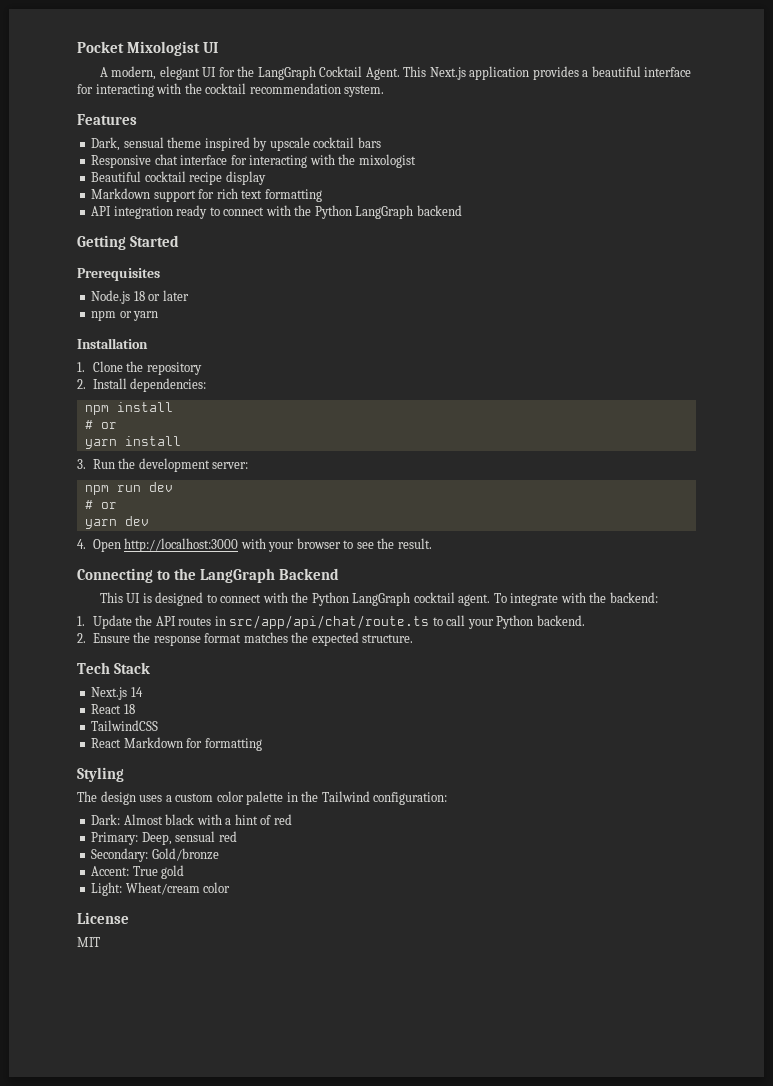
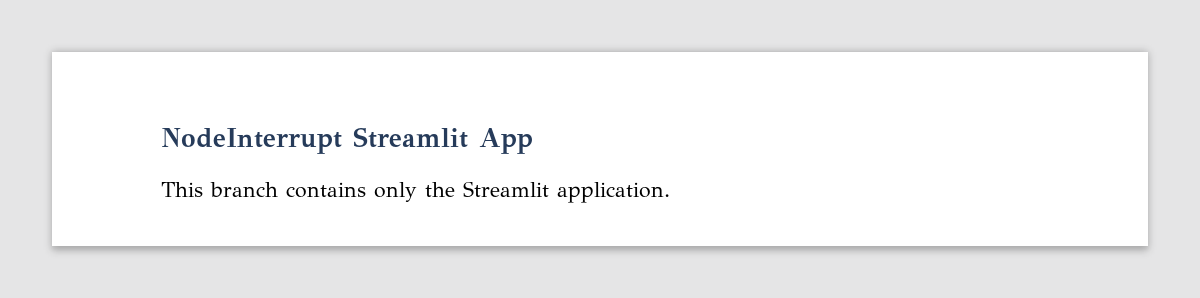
[77,41,219,56] [99,66,692,80] [77,83,385,97] [77,114,137,125] [91,137,381,151] [91,154,416,168] [91,171,266,185] [91,188,322,202] [91,205,462,219] [77,235,179,250] [77,268,160,281] [91,290,189,304] [91,310,159,321] [77,338,148,349] [77,361,202,375] [77,378,207,392] [84,402,173,415] [84,420,117,429] [84,436,181,449] [77,458,249,472] [84,482,173,495] [84,500,117,509] [84,516,149,529] [77,538,432,552] [77,568,339,583] [99,592,658,606] [77,615,585,629] [77,632,414,646] [77,662,150,674] [91,687,143,700] [91,704,135,714] [91,720,159,731] [91,737,262,751] [77,767,124,782] [77,791,448,805] [91,814,292,825] [91,831,237,845] [91,848,219,862] [91,865,185,879] [91,882,231,896] [77,912,129,924] [77,937,100,947] Pocket Mixologist UI // A modern, elegant UI for the LangGraph Cocktail Agent. This Next.js application provides a beautiful interface for interacting with the cocktail recommendation system. // Features // Dark, sensual theme inspired by upscale cocktail bars // Responsive chat interface for interacting with the mixologist // Beautiful cocktail recipe display // Markdown support for rich text formatting // API integration ready to connect with the Python LangGraph backend // Getting Started // Prerequisites // Node.js 18 or later // npm or yarn // Installation // 1. Clone the repository // 2. Install dependencies: // npm install // # or // yarn install // 3. Run the development server: // npm run dev // # or // yarn dev // 4. Open http://localhost:3000 with your browser to see the result. // Connecting to the LangGraph Backend // This UI is designed to connect with the Python LangGraph cocktail agent. To integrate with the backend: // 1. Update the API routes in src/app/api/chat/route.ts to call your Python backend. // 2. Ensure the response format matches the expected structure. // Tech Stack // Next.js 14 // React 18 // TailwindCSS // React Markdown for formatting // Styling // The design uses a custom color palette in the Tailwind configuration: // Dark: Almost black with a hint of red // Primary: Deep, sensual red // Secondary: Gold/bronze // Accent: True gold // Light: Wheat/cream color // License // MIT -> [161,127,533,154] [161,181,670,203] NodeInterrupt Streamlit App // This branch contains only the Streamlit application.

